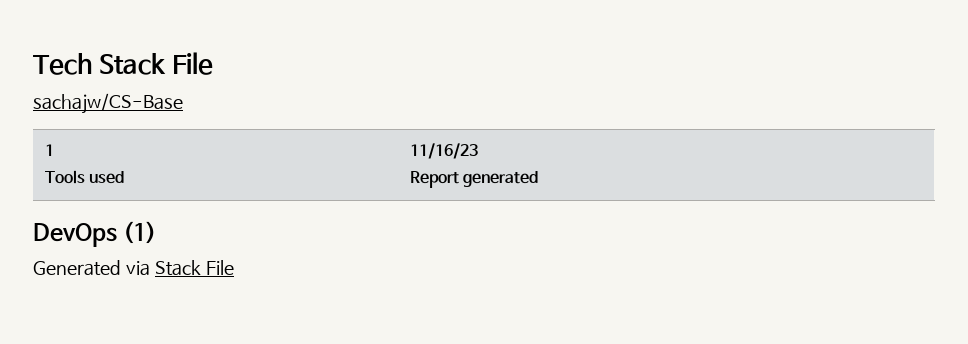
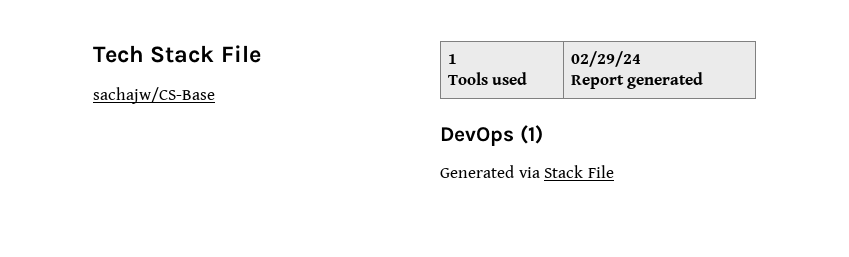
[409,143,478,159] 11/16/23 -> [570,51,641,67] 02/29/24

